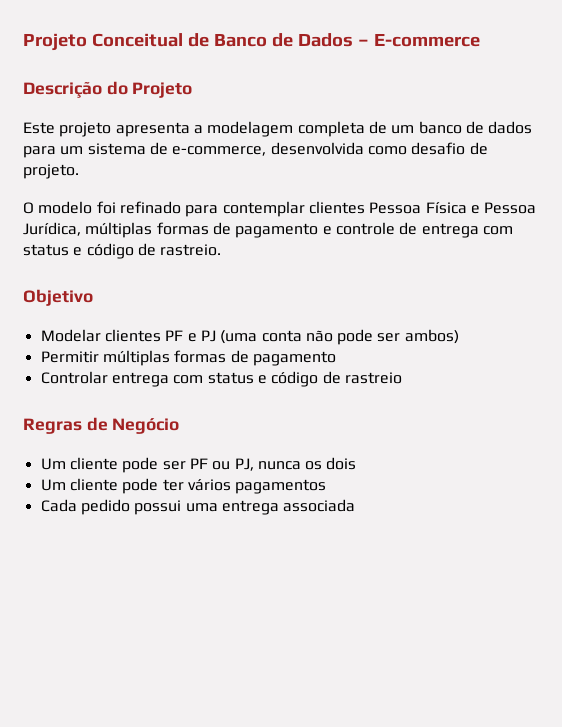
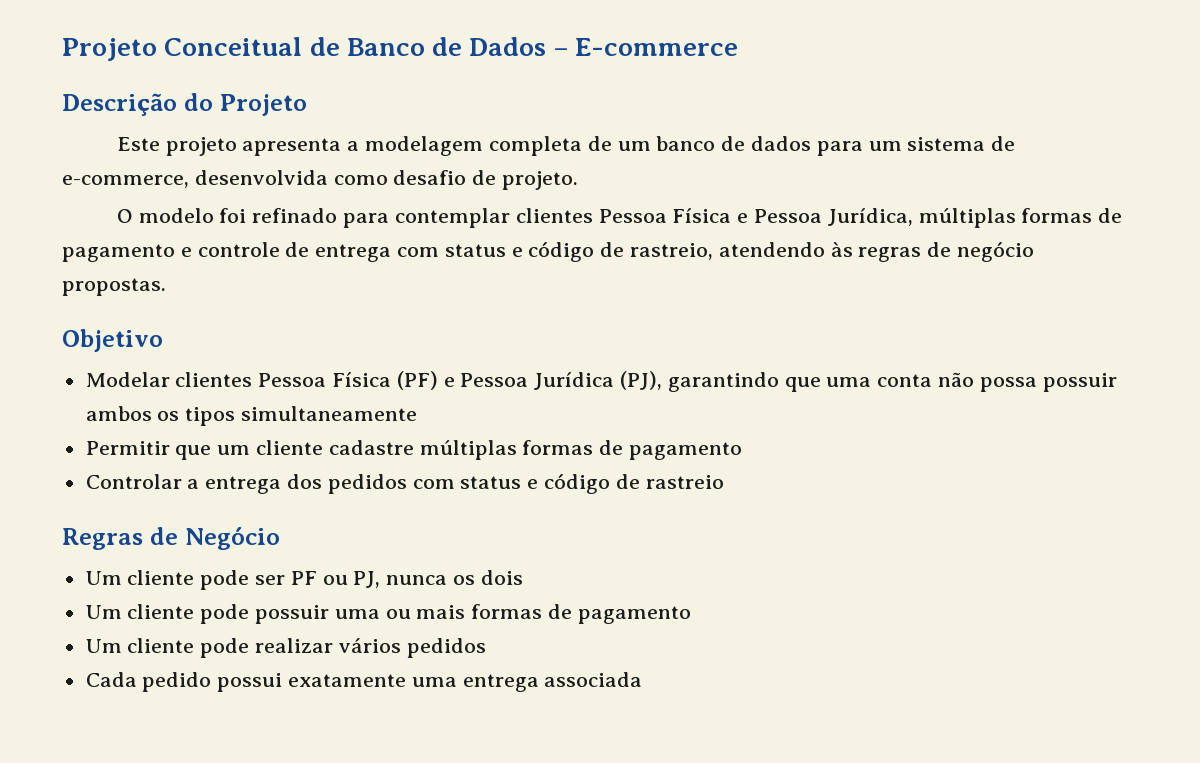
[160,244,222,256] [23,289,93,306] [40,329,459,345] [40,351,99,363] rastreio. // Objetivo // Modelar clientes PF e PJ (uma conta não pode ser ambos) // Permitir -> [630,241,1035,262] [62,278,166,296] [62,329,163,352] [85,371,1117,392] [85,406,418,426] [85,440,414,460] rastreio, atendendo às regras de negócio propostas. // Objetivo // Modelar clientes Pessoa Física (PF) e Pessoa Jurídica (PJ), garantindo que uma conta não possa possuir ambos os tipos simultaneamente // Permitir que um cliente cadastre
[111,372,169,387] entrega -> [187,474,407,494] a entrega dos pedidos
[162,479,327,494] ter vários pagamentos -> [255,604,691,624] [85,638,486,658] possuir uma ou mais formas de pagamento // Um cliente pode realizar vários pedidos
(182, 507) none -> [288,674,407,687] exatamente

